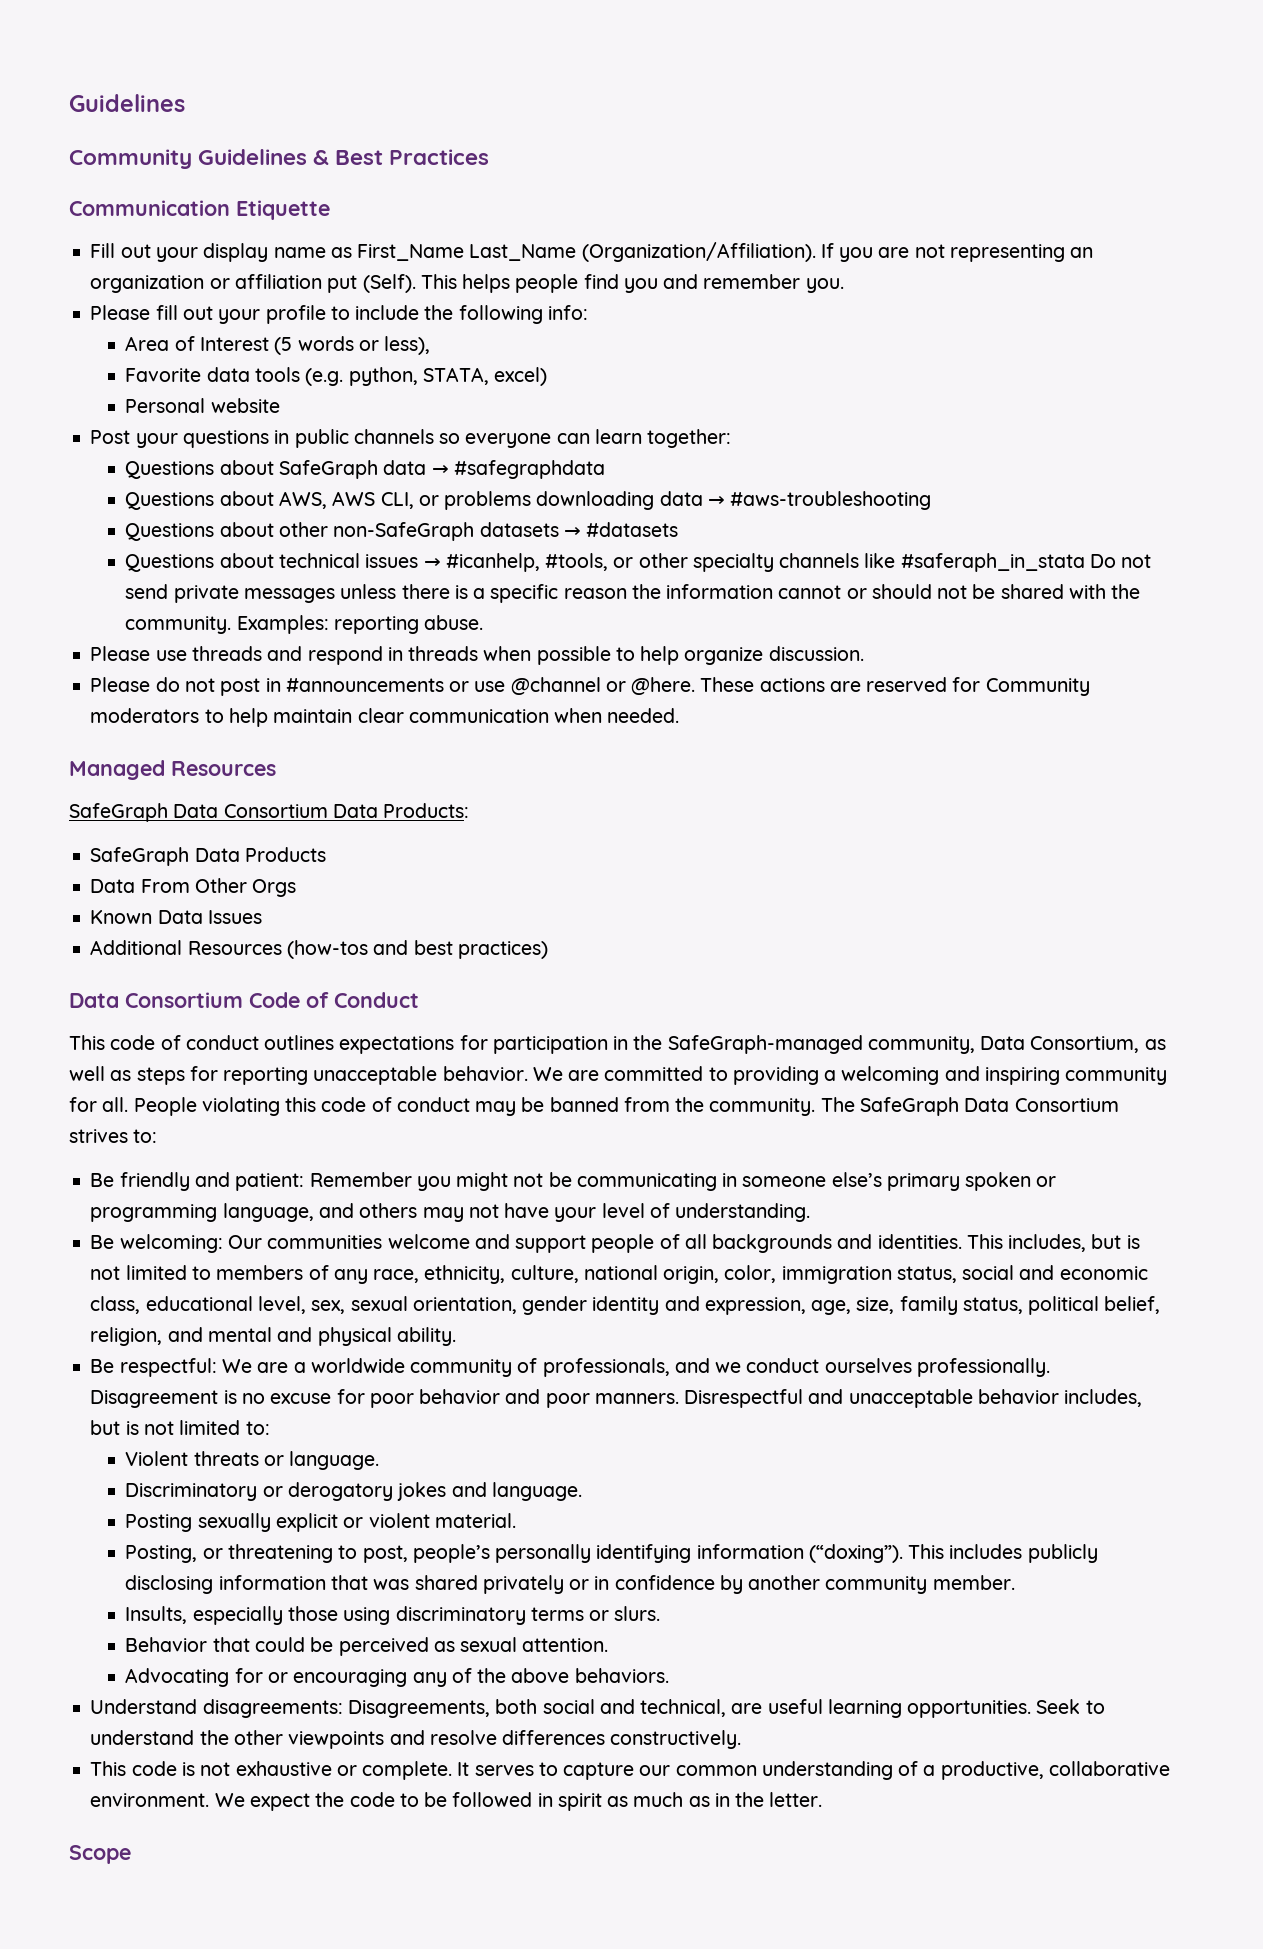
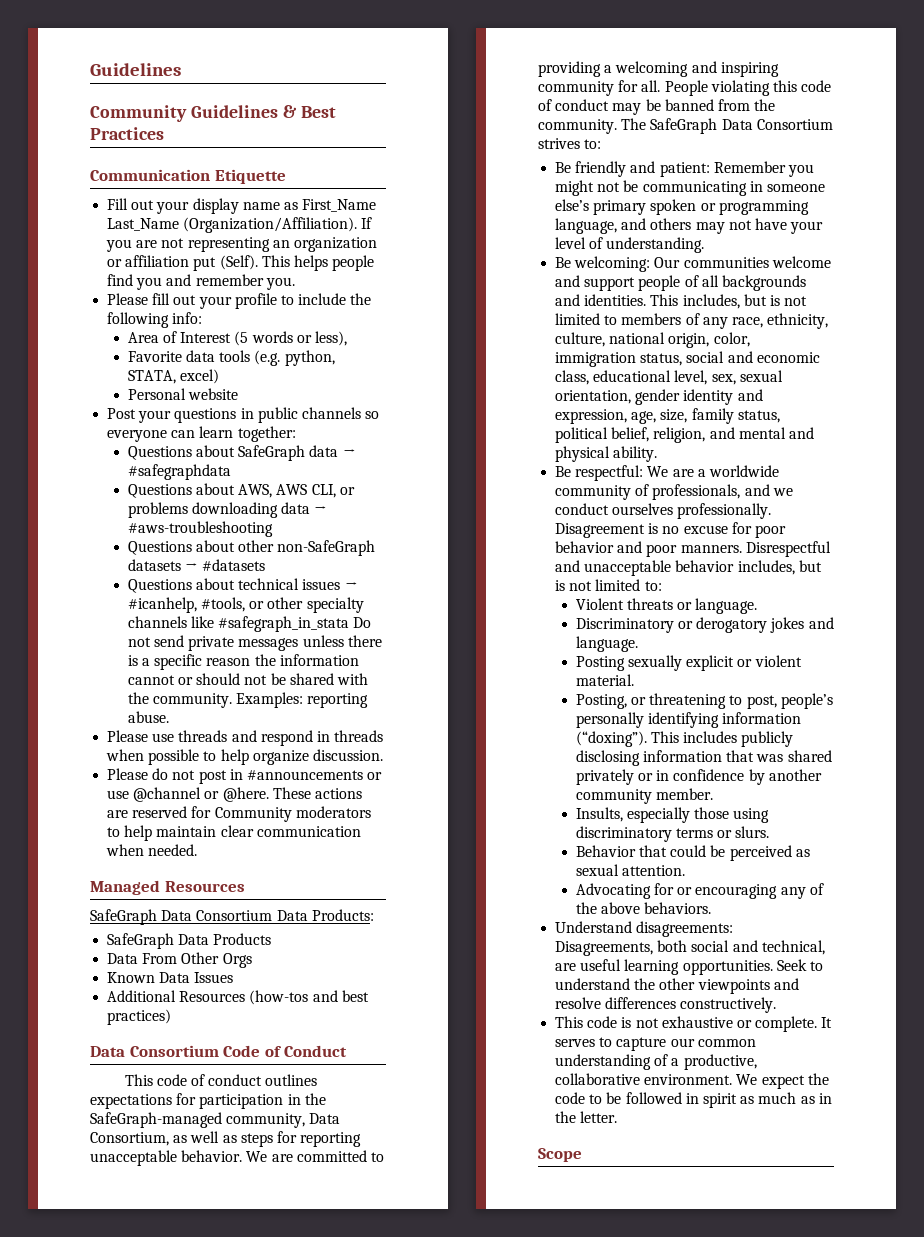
[900,553,1085,572] #saferaph_in_stata -> [218,616,350,632] #safegraph_in_stata

